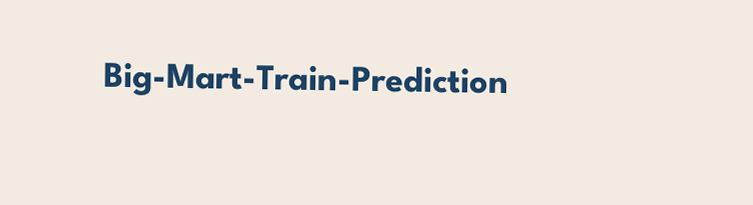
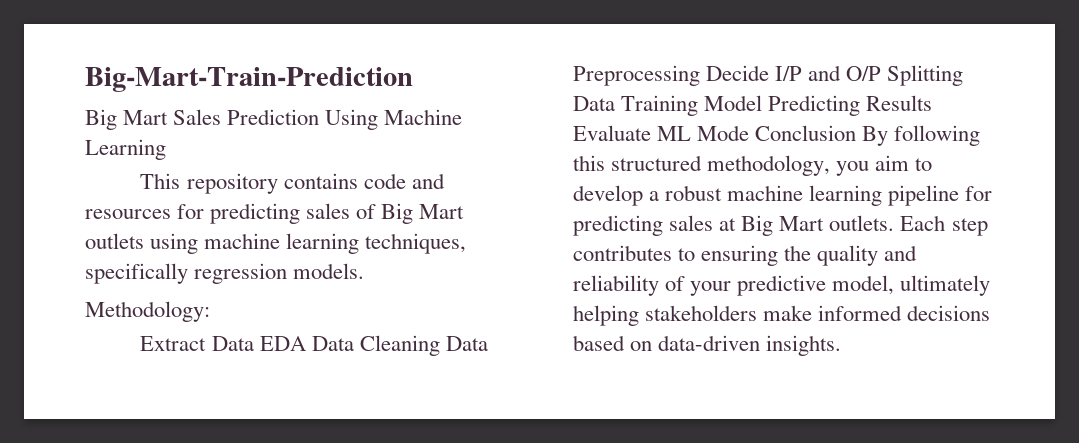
(509, 81) none -> [85,109,463,130] [85,139,166,160] [140,173,445,194] [85,203,465,224] [85,233,467,254] [85,263,365,284] [85,301,210,322] [140,335,488,356] [573,65,964,86] [573,95,933,116] [573,125,981,146] [573,155,933,176] [573,185,993,206] [573,215,988,236] [573,245,918,266] [573,275,991,296] [573,305,991,326] [573,335,842,356] // Big Mart Sales Prediction Using Machine Learning // This repository contains code and resources for predicting sales of Big Mart outlets using machine learning techniques, specifically regression models. // Methodology: // Extract Data EDA Data Cleaning Data Preprocessing Decide I/P and O/P Splitting Data Training Model Predicting Results Evaluate ML Mode Conclusion By following this structured methodology, you aim to develop a robust machine learning pipeline for predicting sales at Big Mart outlets. Each step contributes to ensuring the quality and reliability of your predictive model, ultimately helping stakeholders make informed decisions based on data-driven insights.

